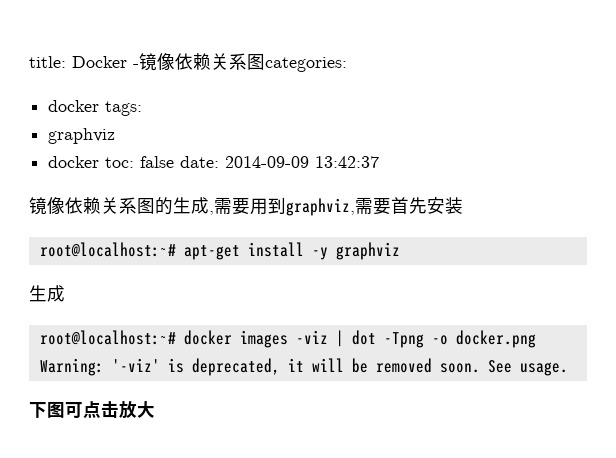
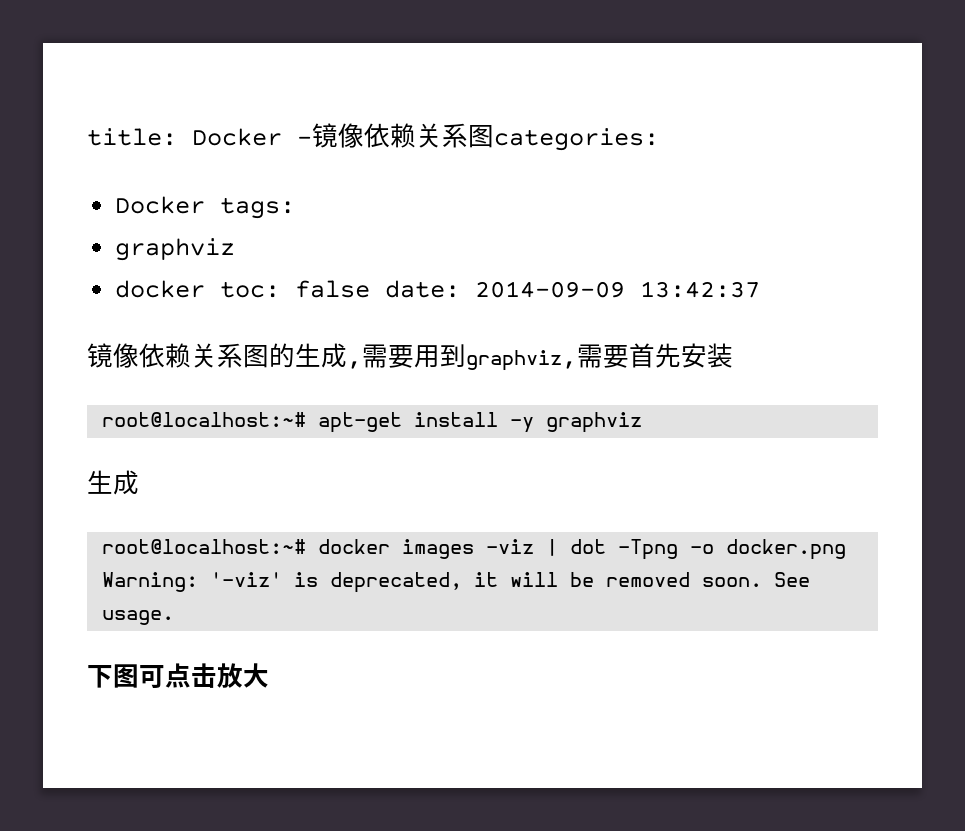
[48,100,100,112] docker -> [115,196,206,214] Docker

